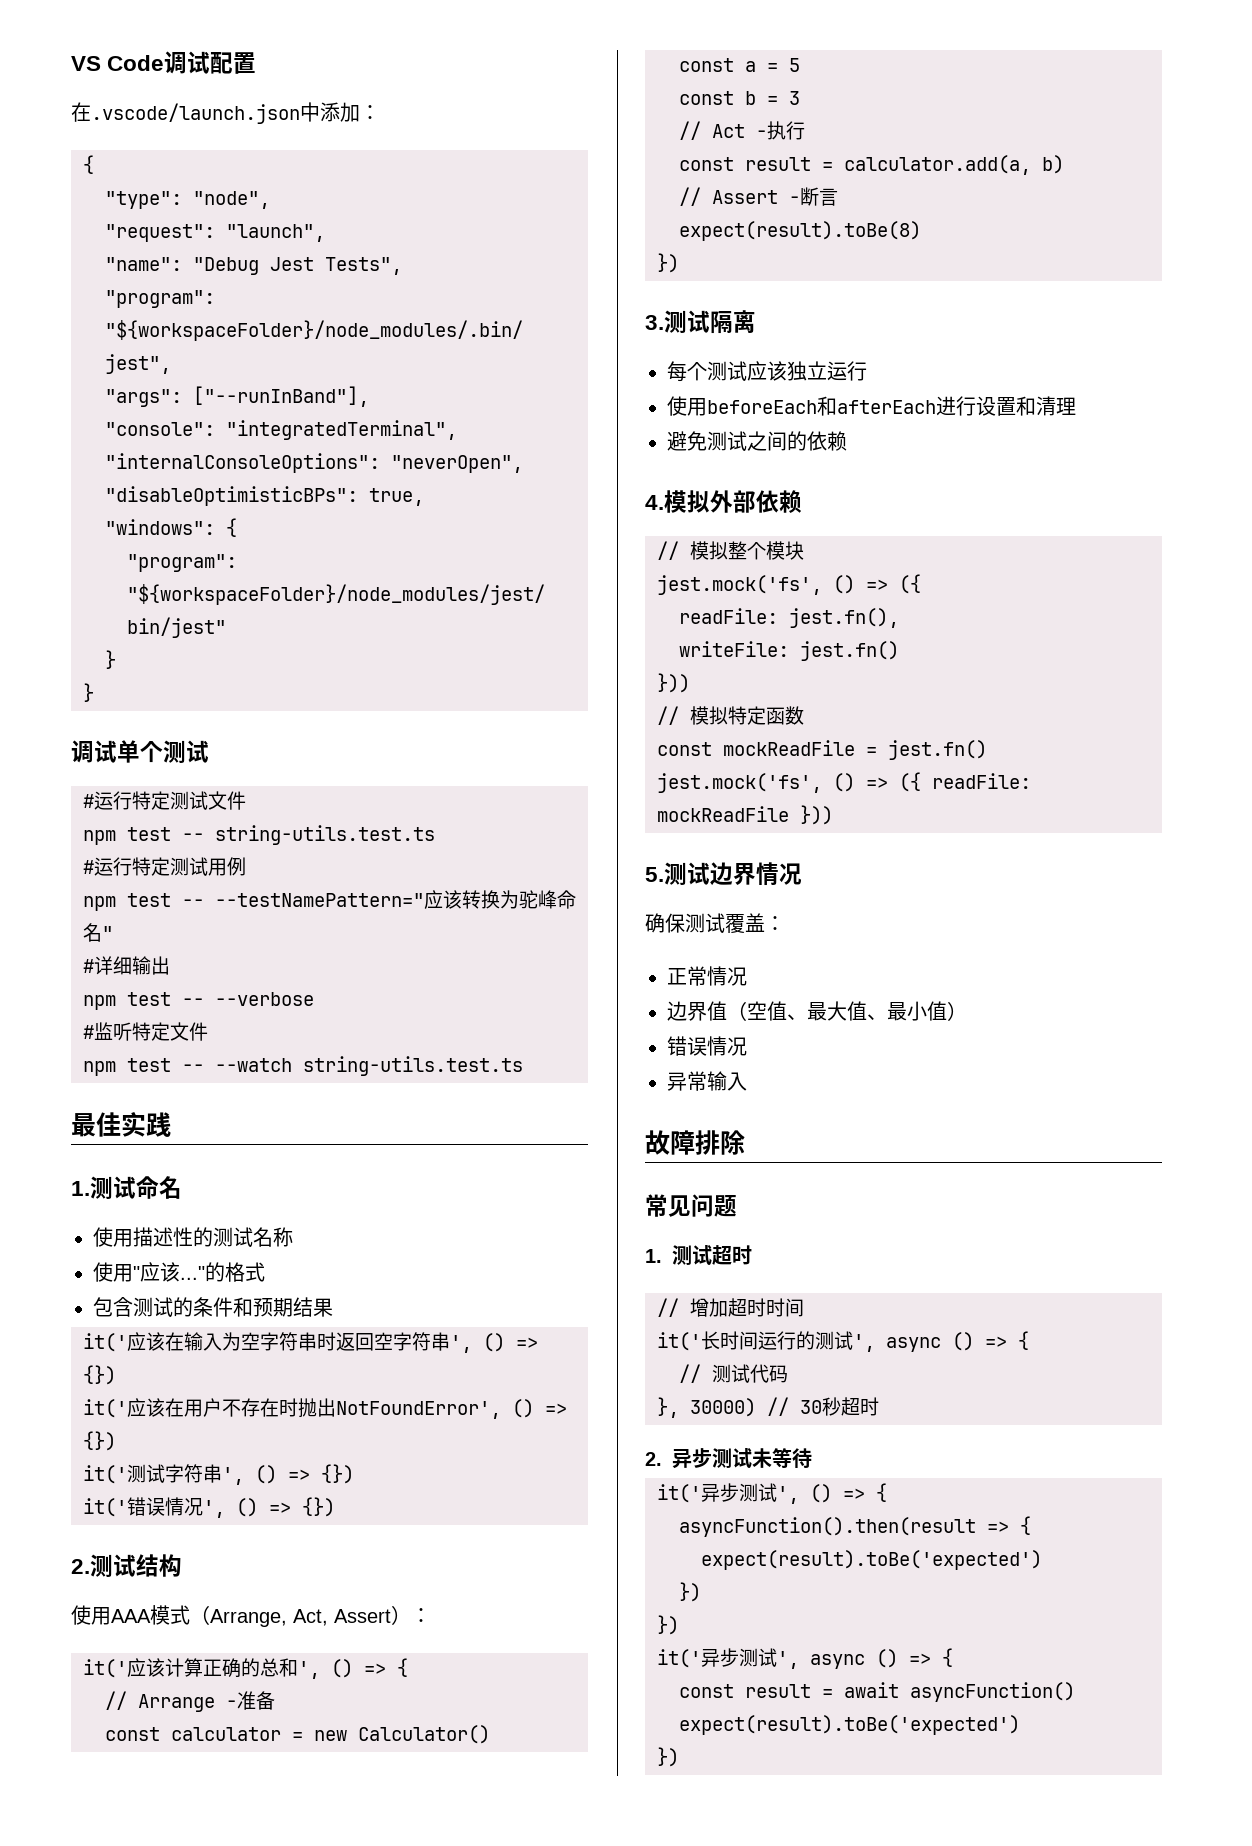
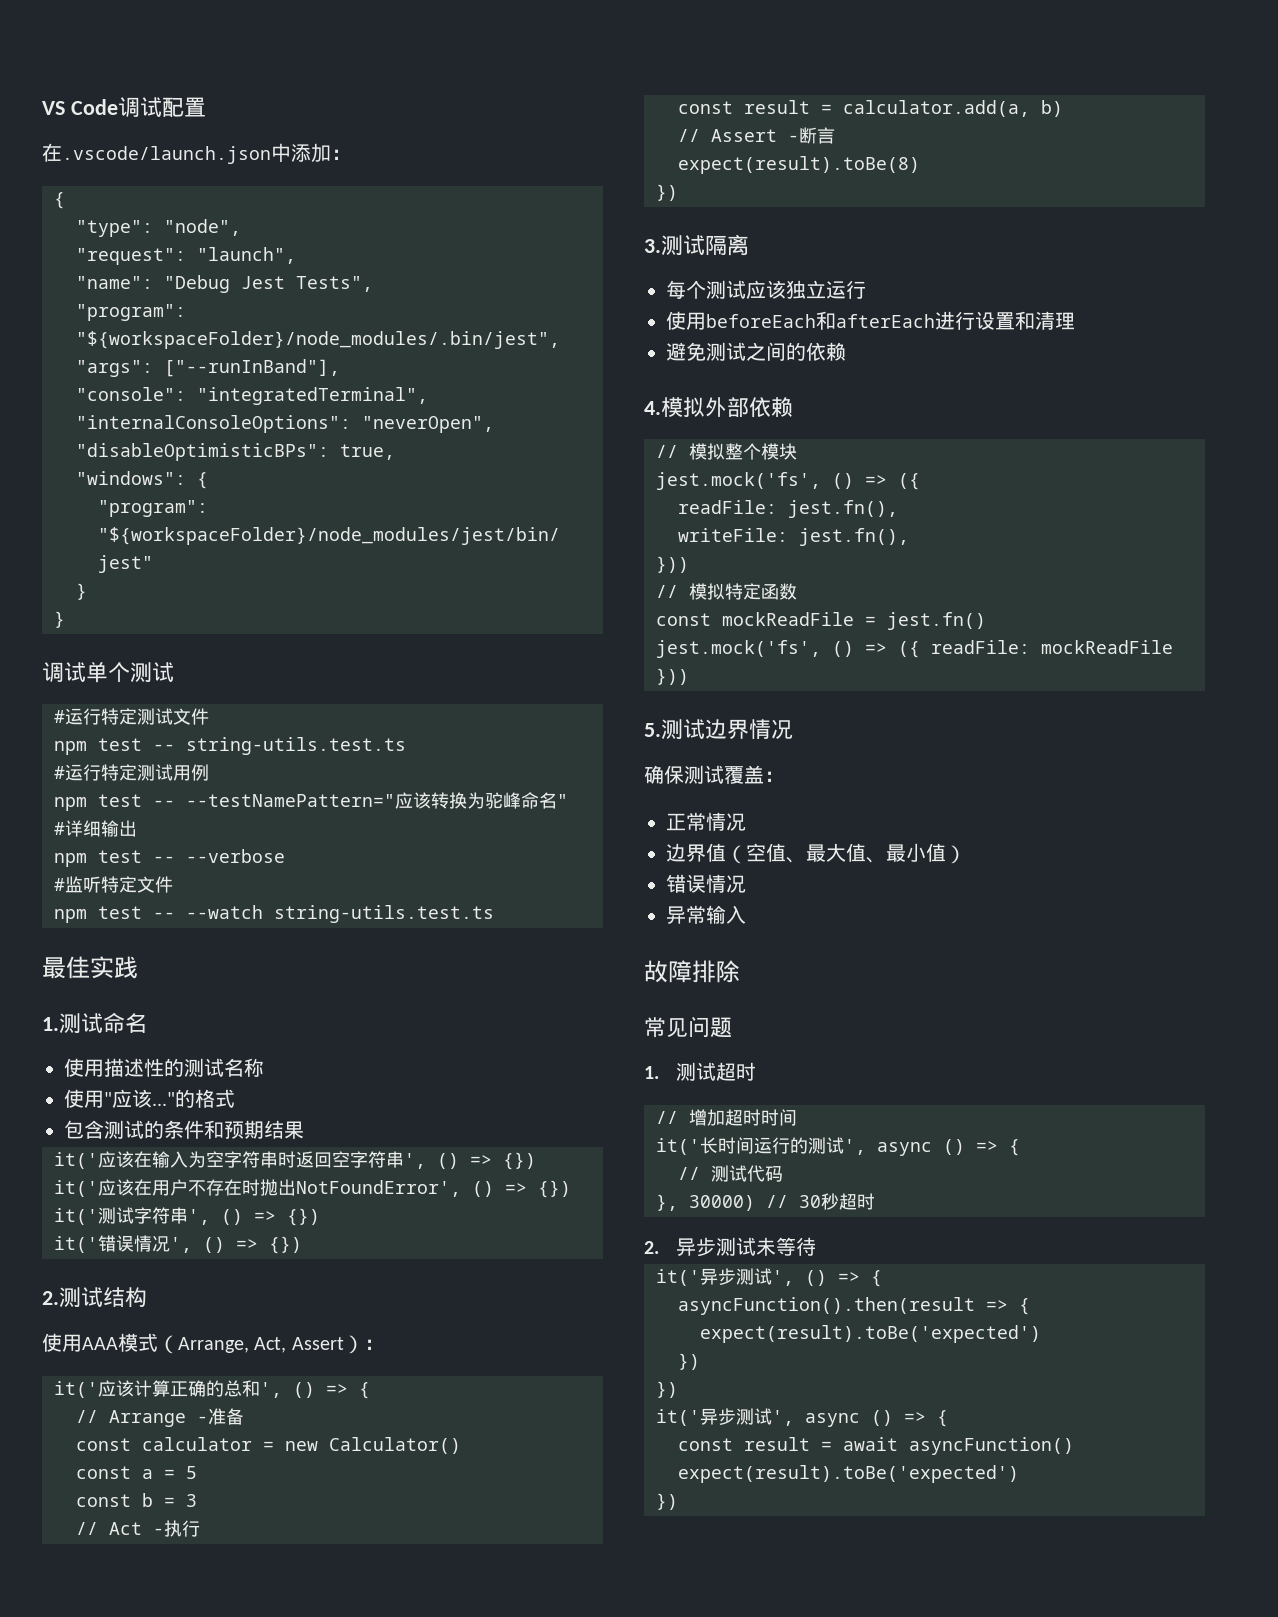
[800,641,899,661] jest.fn() -> [799,528,909,546] jest.fn(),

